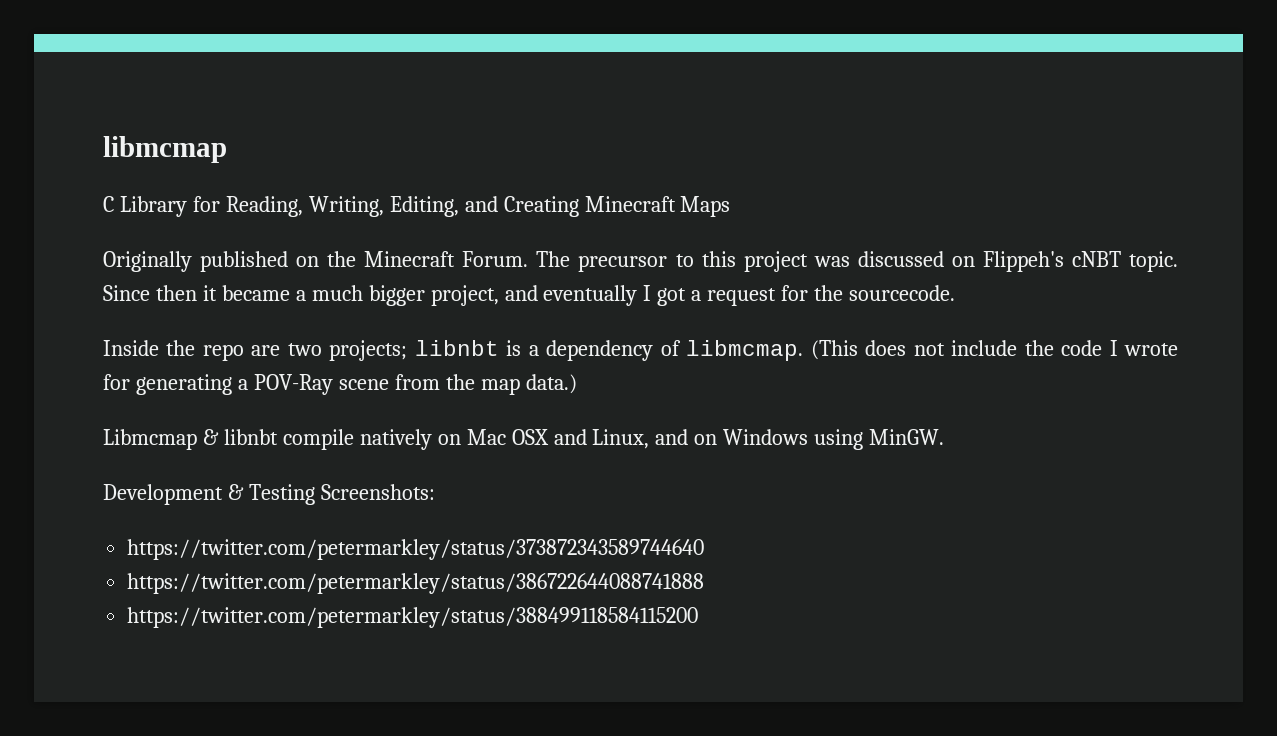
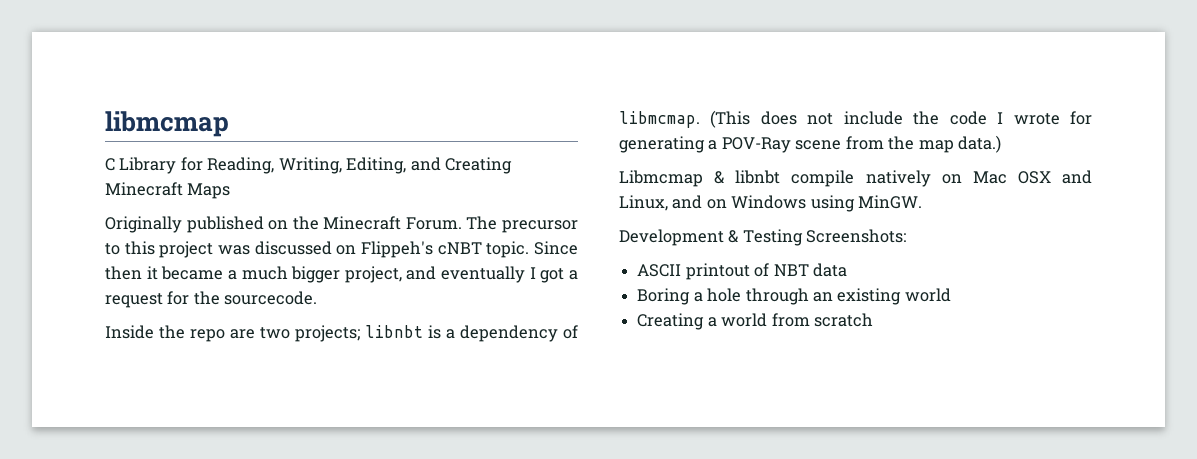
[127,539,705,560] [127,573,705,594] [127,607,699,628] https://twitter.com/petermarkley/status/373872343589744640 // https://twitter.com/petermarkley/status/386722644088741888 // https://twitter.com/petermarkley/status/388499118584115200 -> [637,263,847,280] [637,288,951,305] [637,313,873,330] ASCII printout of NBT data // Boring a hole through an existing world // Creating a world from scratch

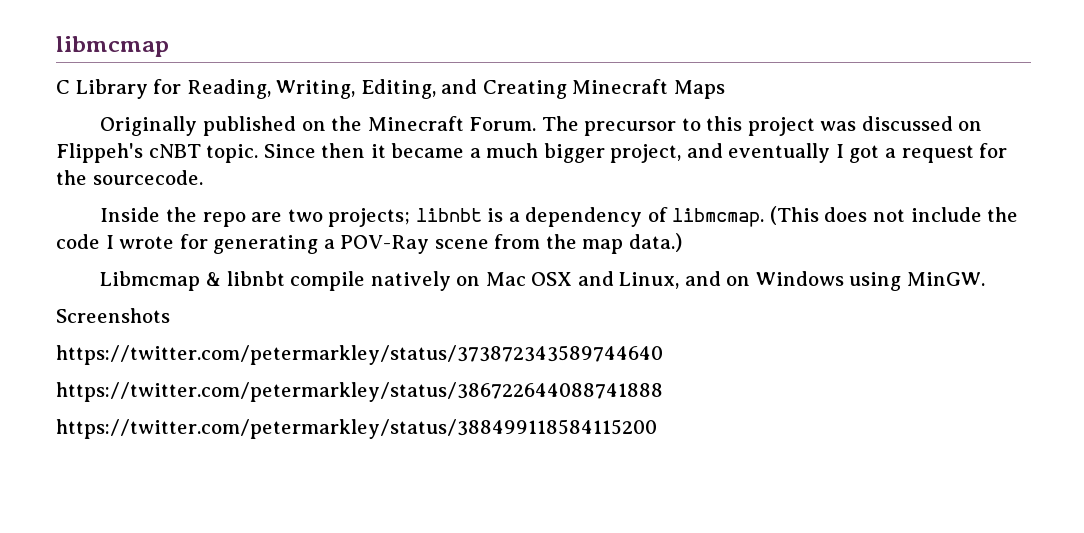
[619,229,907,246] [637,263,847,280] [637,288,951,305] [637,313,873,330] Development & Testing Screenshots: // ASCII printout of NBT data // Boring a hole through an existing world // Creating a world from scratch -> [56,308,170,323] [56,345,663,365] [56,382,663,402] [56,419,657,439] Screenshots // https://twitter.com/petermarkley/status/373872343589744640 // https://twitter.com/petermarkley/status/386722644088741888 // https://twitter.com/petermarkley/status/388499118584115200

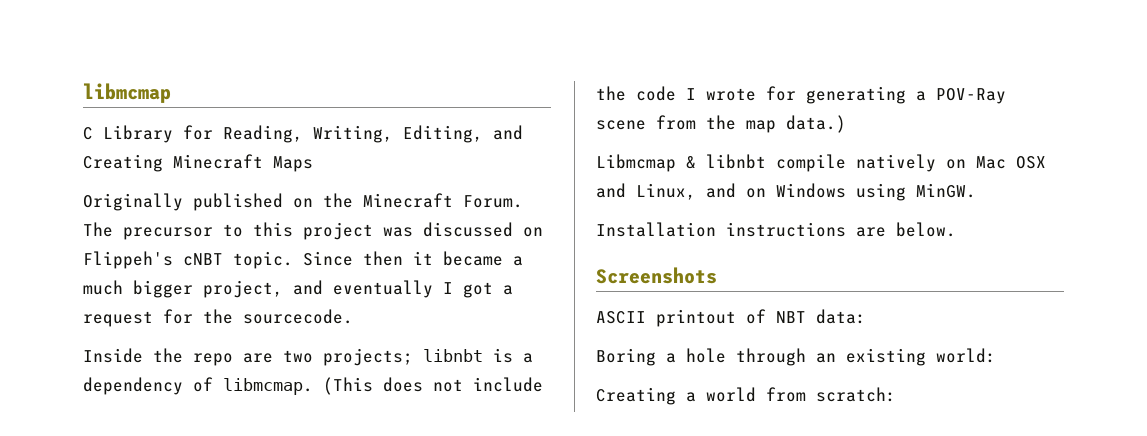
[56,308,170,323] [56,345,663,365] [56,382,663,402] [56,419,657,439] Screenshots // https://twitter.com/petermarkley/status/373872343589744640 // https://twitter.com/petermarkley/status/386722644088741888 // https://twitter.com/petermarkley/status/388499118584115200 -> [596,222,956,237] [596,267,717,284] [596,309,866,327] [596,348,996,366] [596,387,896,405] Installation instructions are below. // Screenshots // ASCII printout of NBT data: // Boring a hole through an existing world: // Creating a world from scratch:

